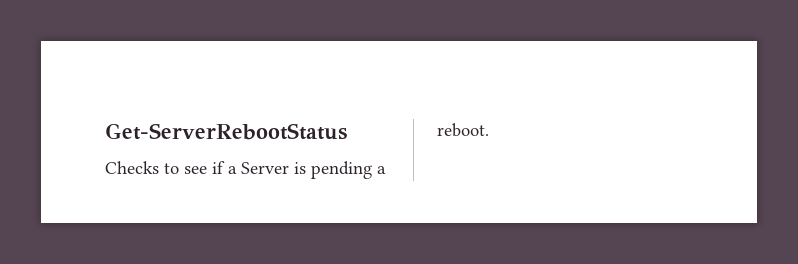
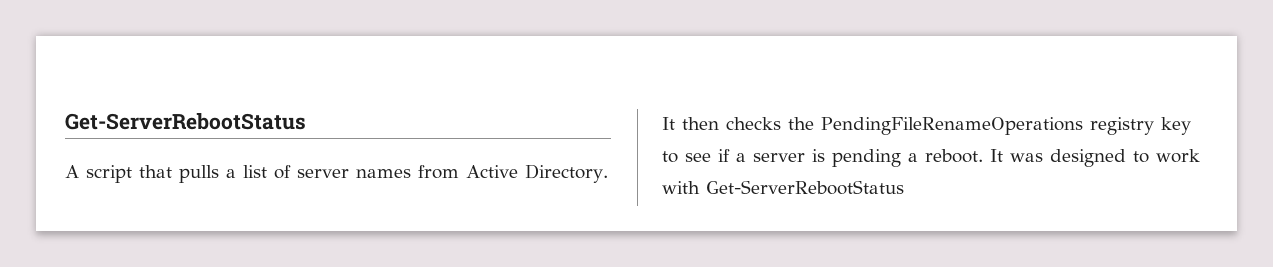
[105,161,159,174] Checks -> [65,164,608,183] [662,117,1191,135] A script that pulls a list of server names from Active Directory. It then checks the PendingFileRenameOperations registry key
[241,162,289,174] Server -> [753,153,805,162] server
(489, 130) none -> [990,149,1200,167] [662,180,904,195] It was designed to work with Get-ServerRebootStatus

